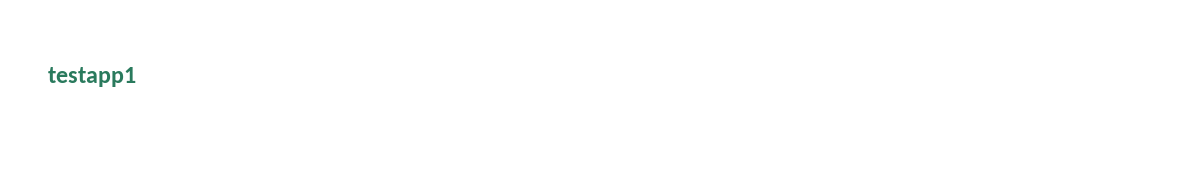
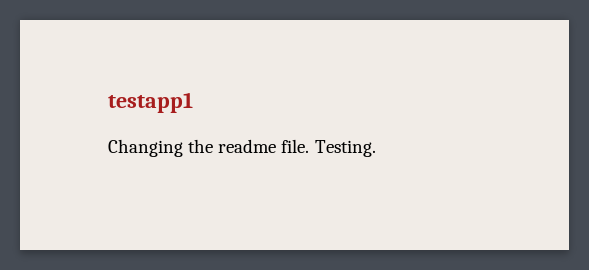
(136, 77) none -> [108,139,376,157] // Changing the readme file. Testing.

